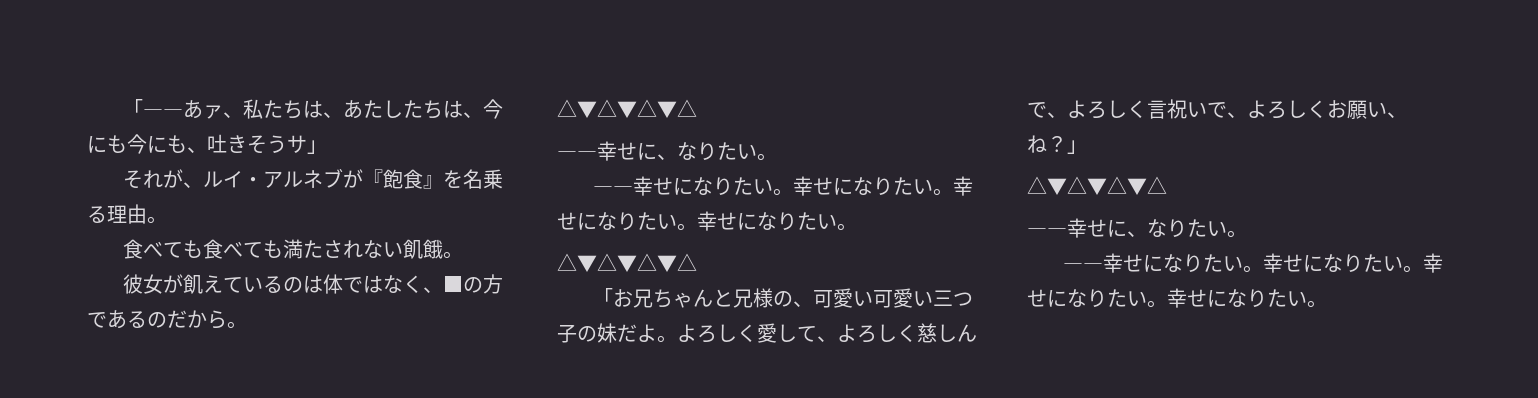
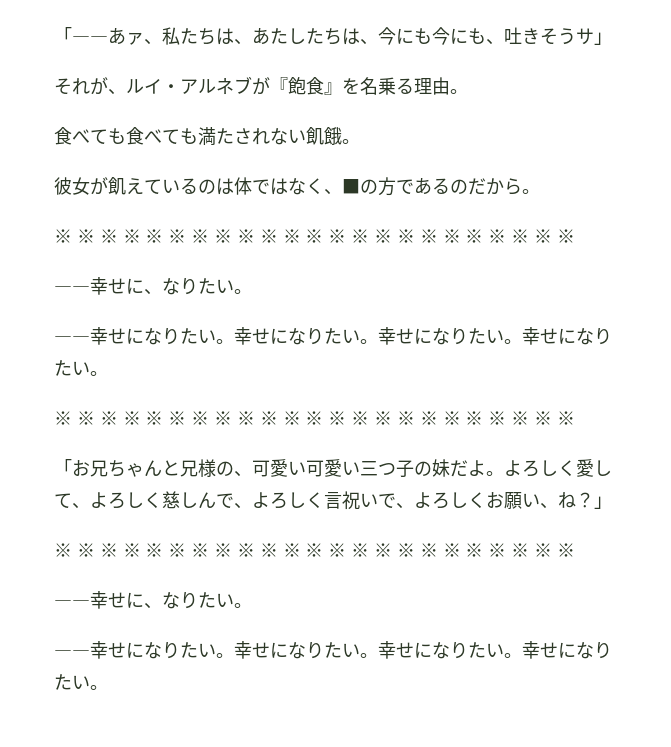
[557,99,697,118] △▼△▼△▼△ -> [54,229,575,243] ※ ※ ※ ※ ※ ※ ※ ※ ※ ※ ※ ※ ※ ※ ※ ※ ※ ※ ※ ※ ※ ※ ※
[557,253,697,272] △▼△▼△▼△ -> [54,411,575,425] ※ ※ ※ ※ ※ ※ ※ ※ ※ ※ ※ ※ ※ ※ ※ ※ ※ ※ ※ ※ ※ ※ ※
[1027,176,1167,195] △▼△▼△▼△ -> [54,543,575,557] ※ ※ ※ ※ ※ ※ ※ ※ ※ ※ ※ ※ ※ ※ ※ ※ ※ ※ ※ ※ ※ ※ ※

